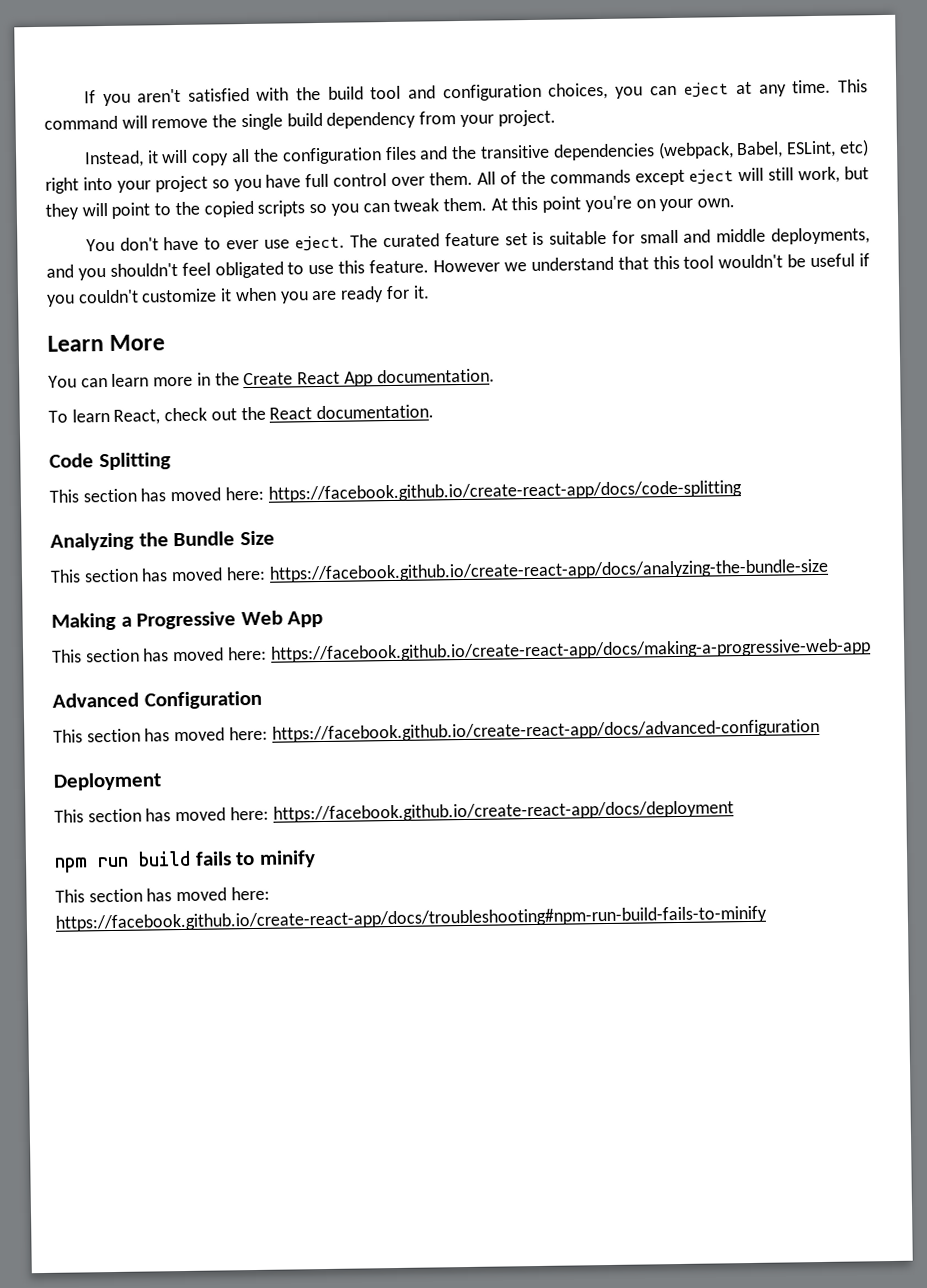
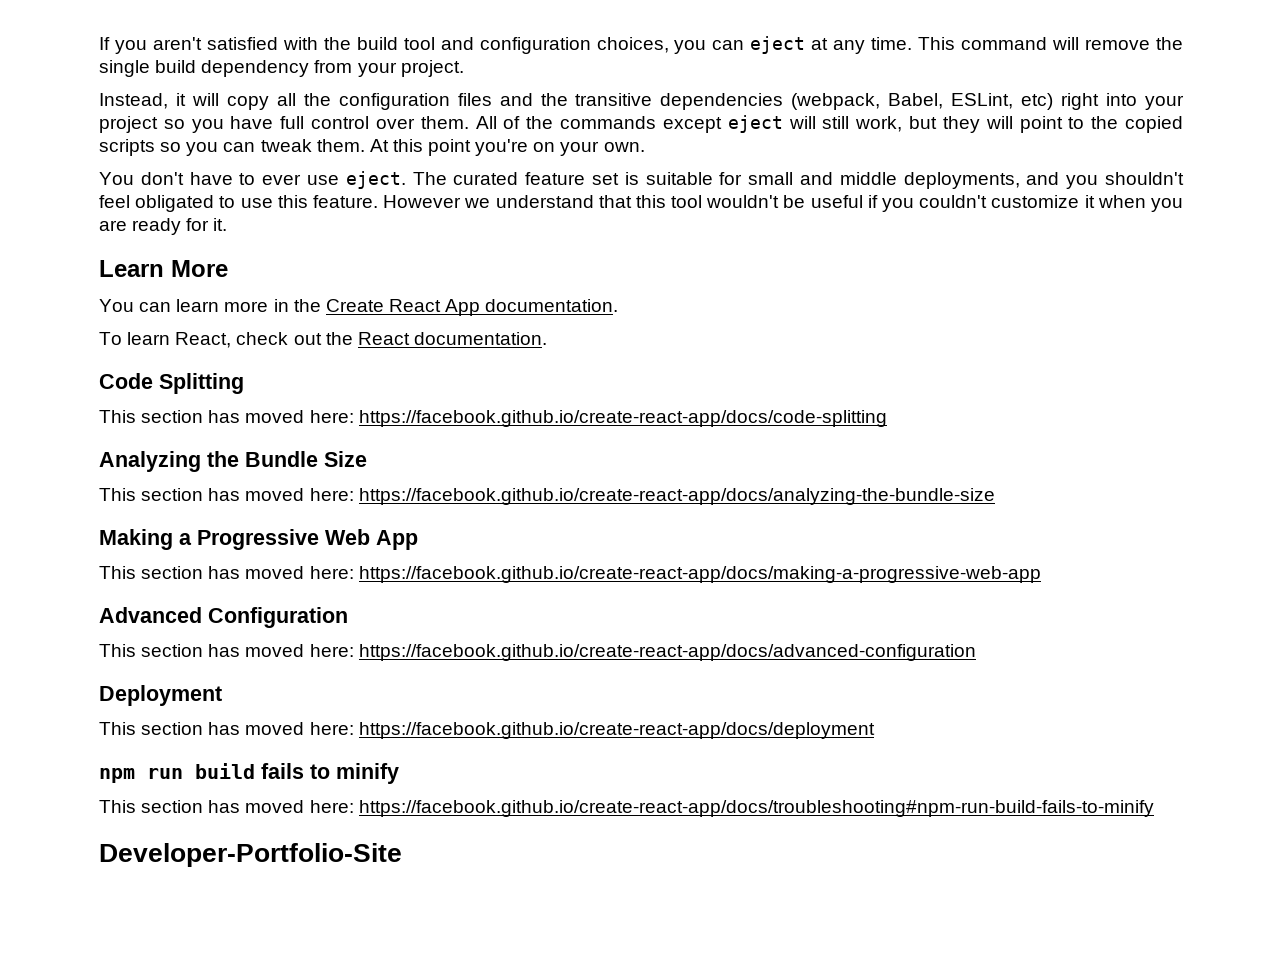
(767, 918) none -> [99,843,402,867] // Developer-Portfolio-Site

